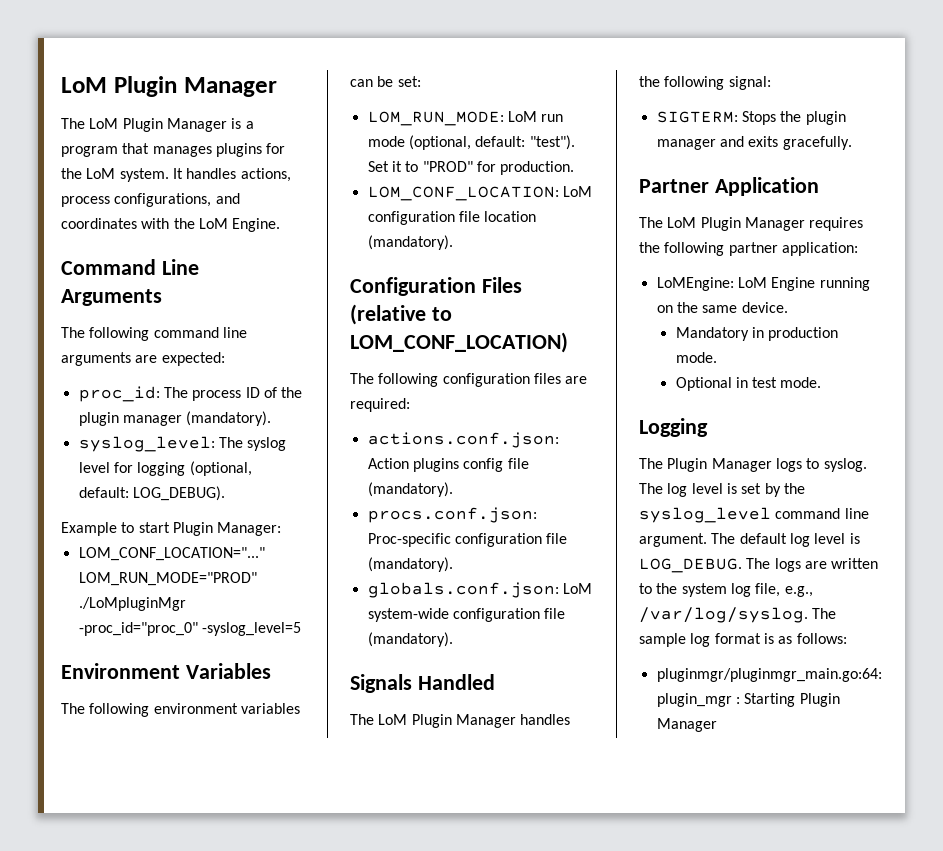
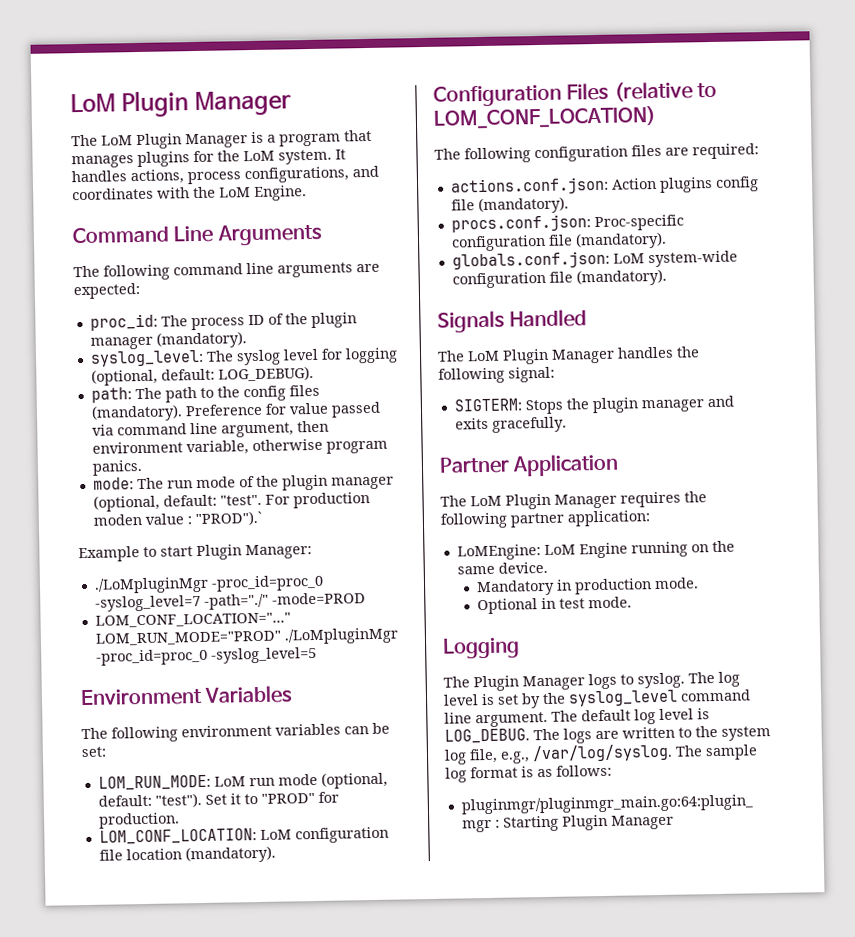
(225, 493) none -> [90,384,320,403] [90,401,381,422] [91,420,329,438] [91,438,388,456] [91,459,143,476] [92,474,394,491] [92,492,370,512] [92,510,262,527] // path: The path to the config files (mandatory). Preference for value passed via command line argument, then environment variable, otherwise program panics. // mode: The run mode of the plugin manager (optional, default: "test". For production moden value : "PROD").`
(282, 529) none -> [93,574,324,594] [94,592,366,612] // ./LoMpluginMgr -proc_id=proc_0 -syslog_level=7 -path="./" -mode=PROD
[78,622,198,636] -proc_id="proc_0" -> [95,648,208,666] -proc_id=proc_0

